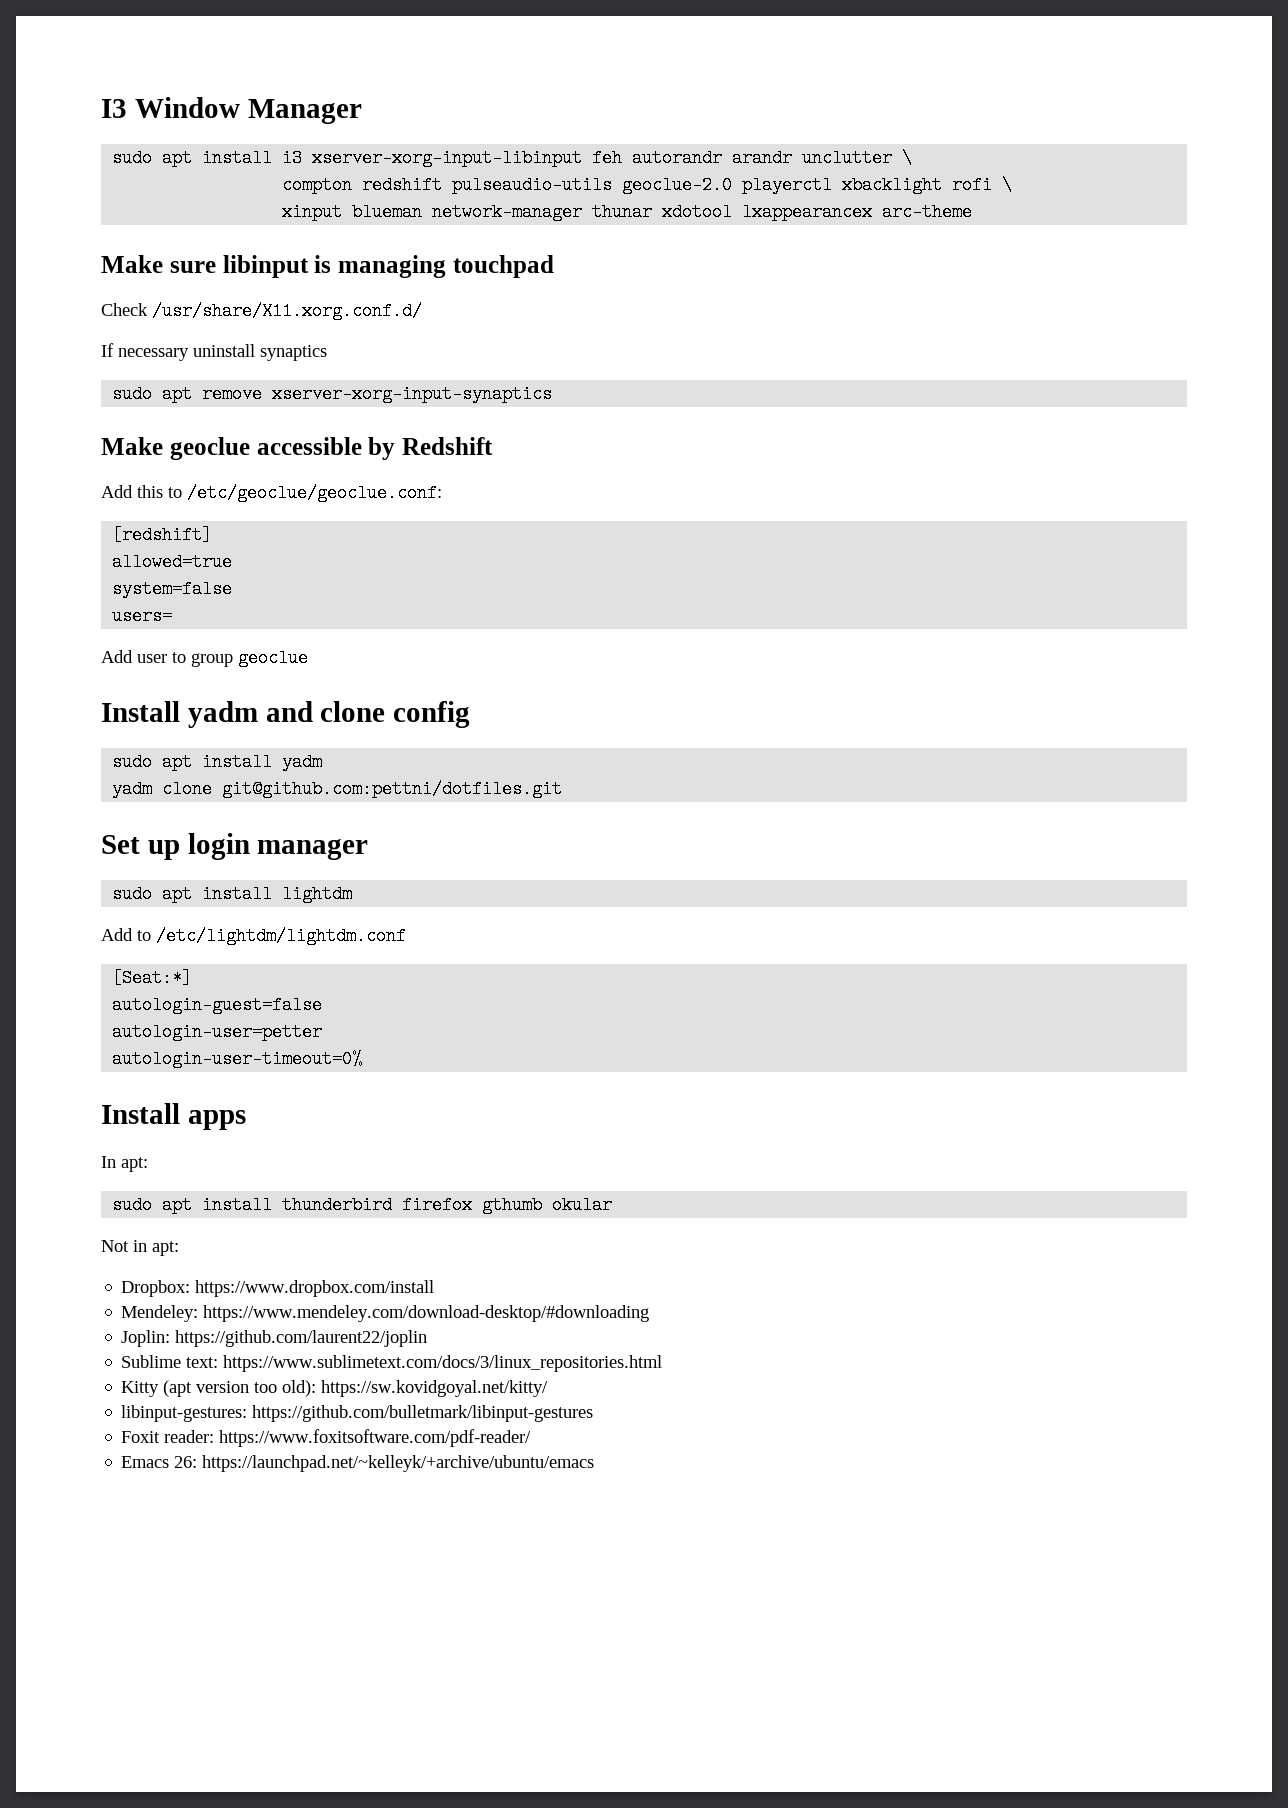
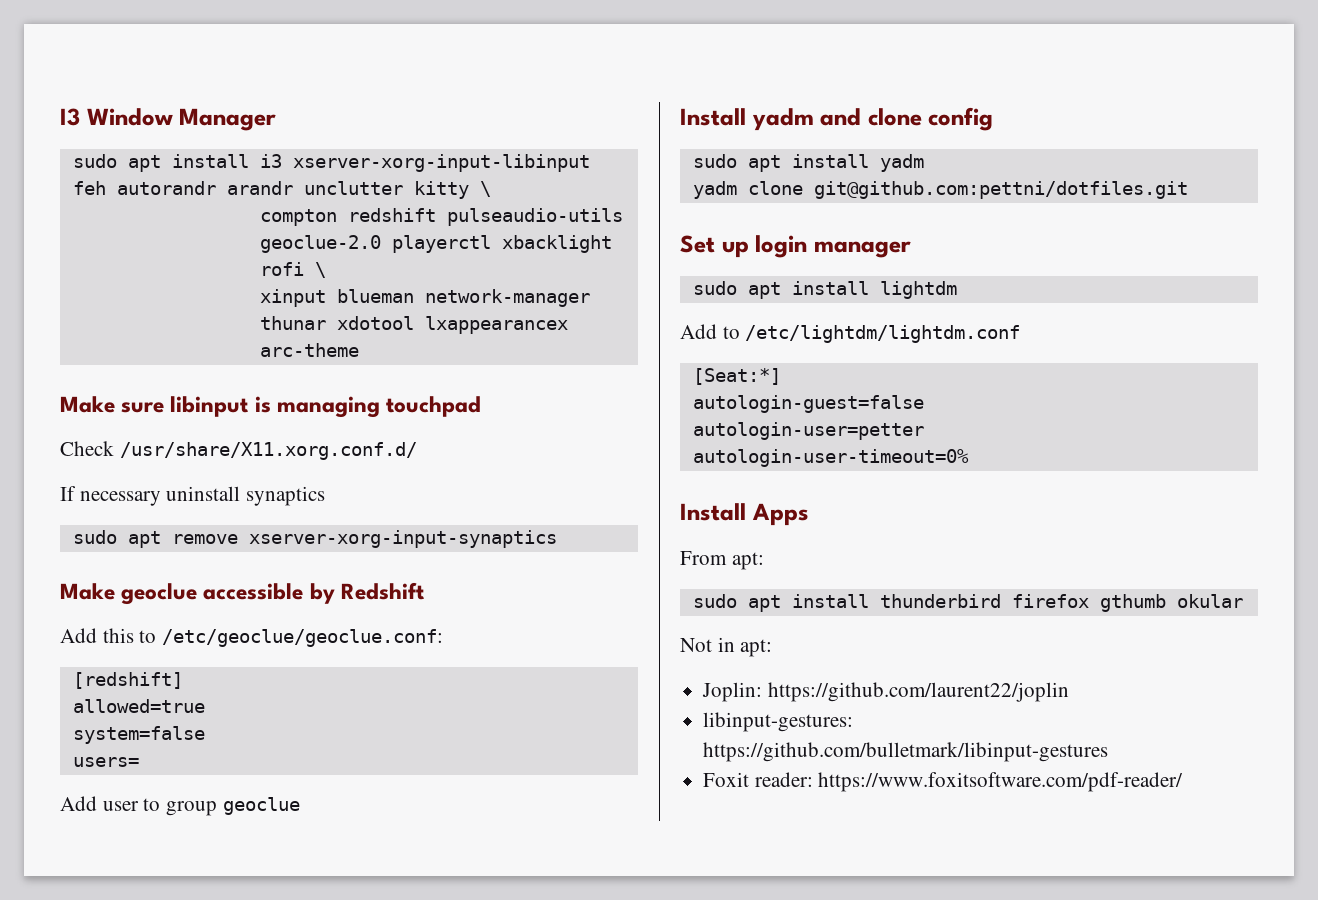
(893, 158) none -> [413,181,469,199] kitty
[187,1110,246,1130] [101,1156,116,1168] apps // In -> [751,503,809,526] [680,551,727,565] Apps // From
[121,1280,435,1297] [121,1305,650,1322] [121,1330,428,1347] [121,1355,663,1372] [121,1380,549,1397] Dropbox: https://www.dropbox.com/install // Mendeley: https://www.mendeley.com/download-desktop/#downloading // Joplin: https://github.com/laurent22/joplin // Sublime text: https://www.sublimetext.com/docs/3/linux_repositories.html // Kitty (apt version too old): https://sw.kovidgoyal.net/kitty/ -> [702,682,1069,702] Joplin: https://github.com/laurent22/joplin
[121,1455,595,1472] // Emacs 26: https://launchpad.net/~kelleyk/+archive/ubuntu/emacs -> (1184, 782) none

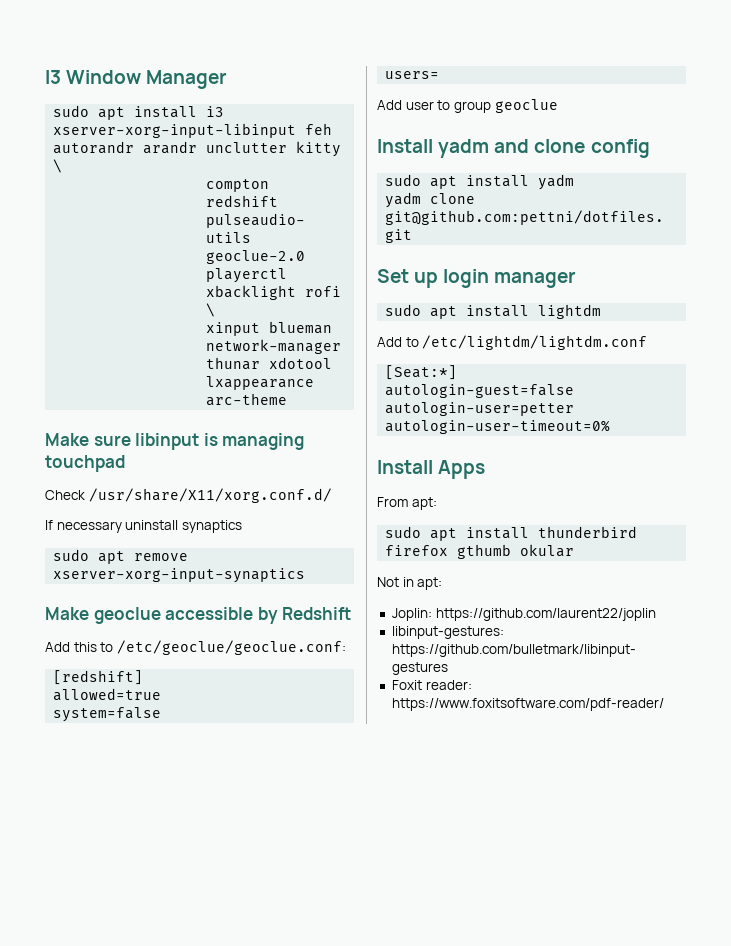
[424,316,568,334] lxappearancex -> [206,376,315,390] lxappearance
[119,442,417,460] /usr/share/X11.xorg.conf.d/ -> [88,488,332,503] /usr/share/X11/xorg.conf.d/

